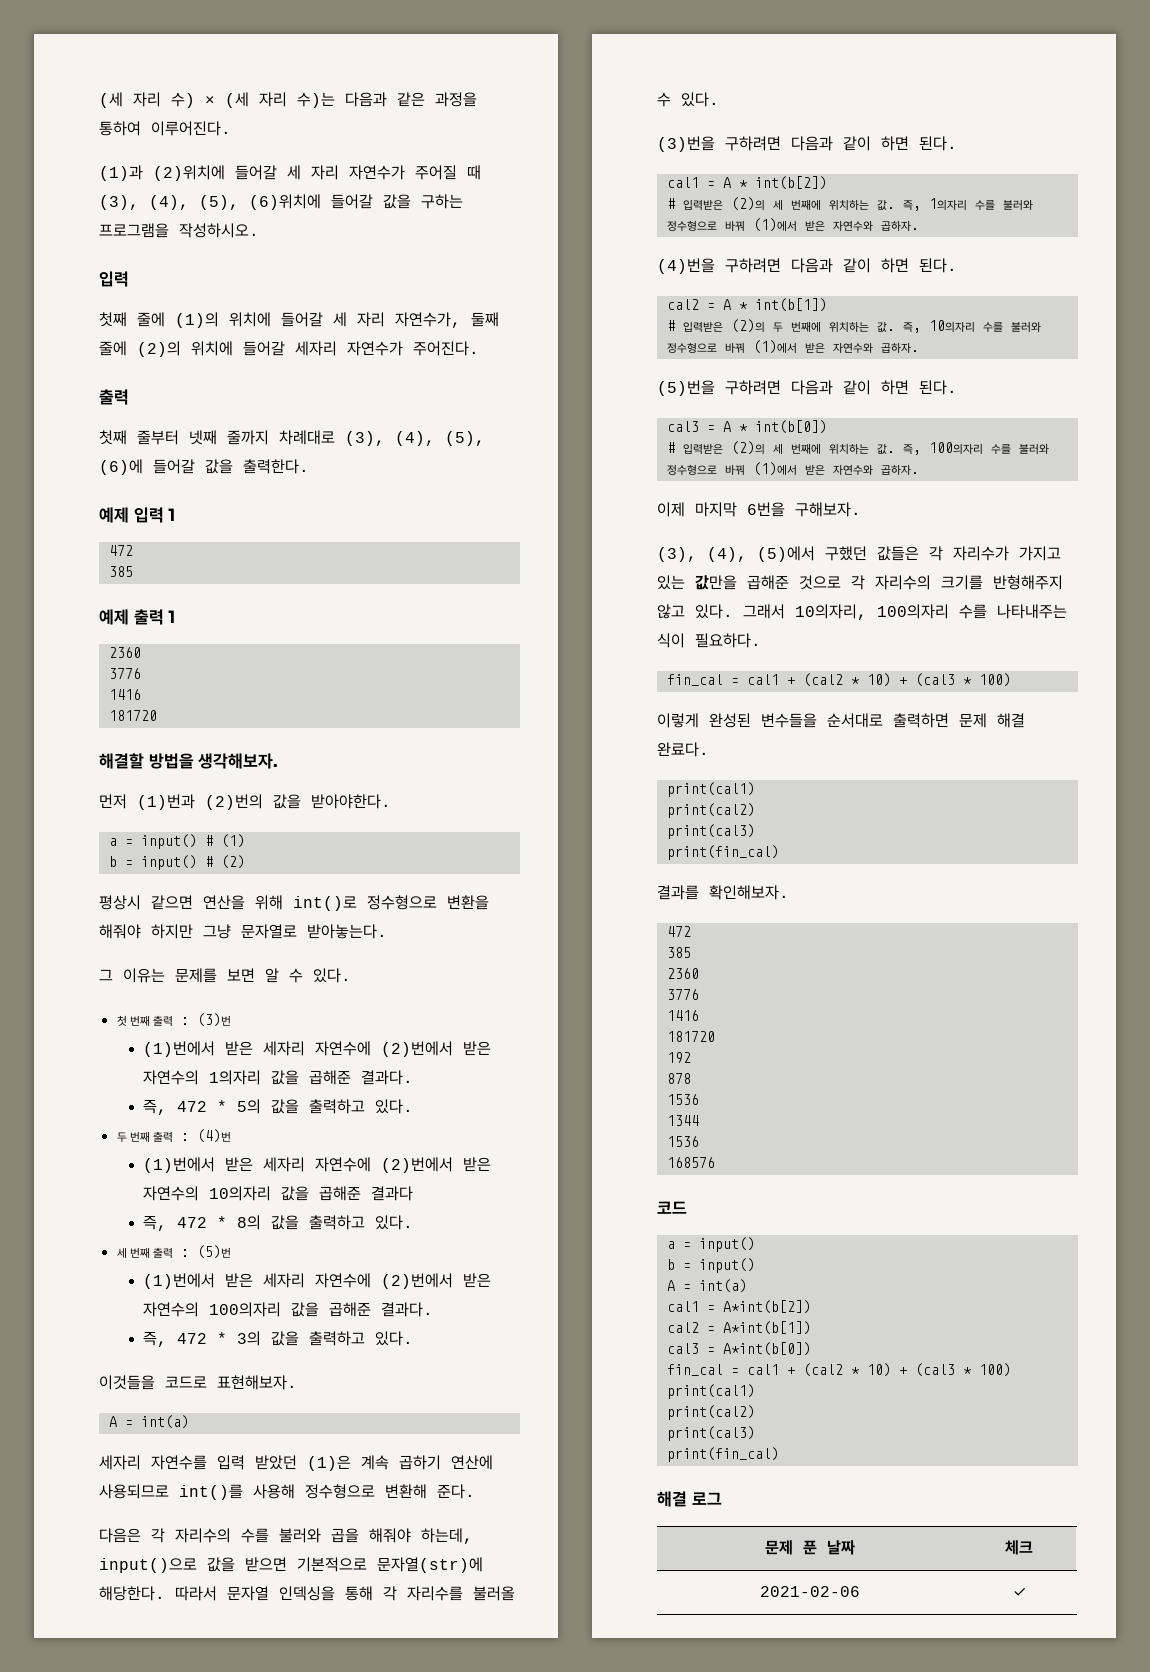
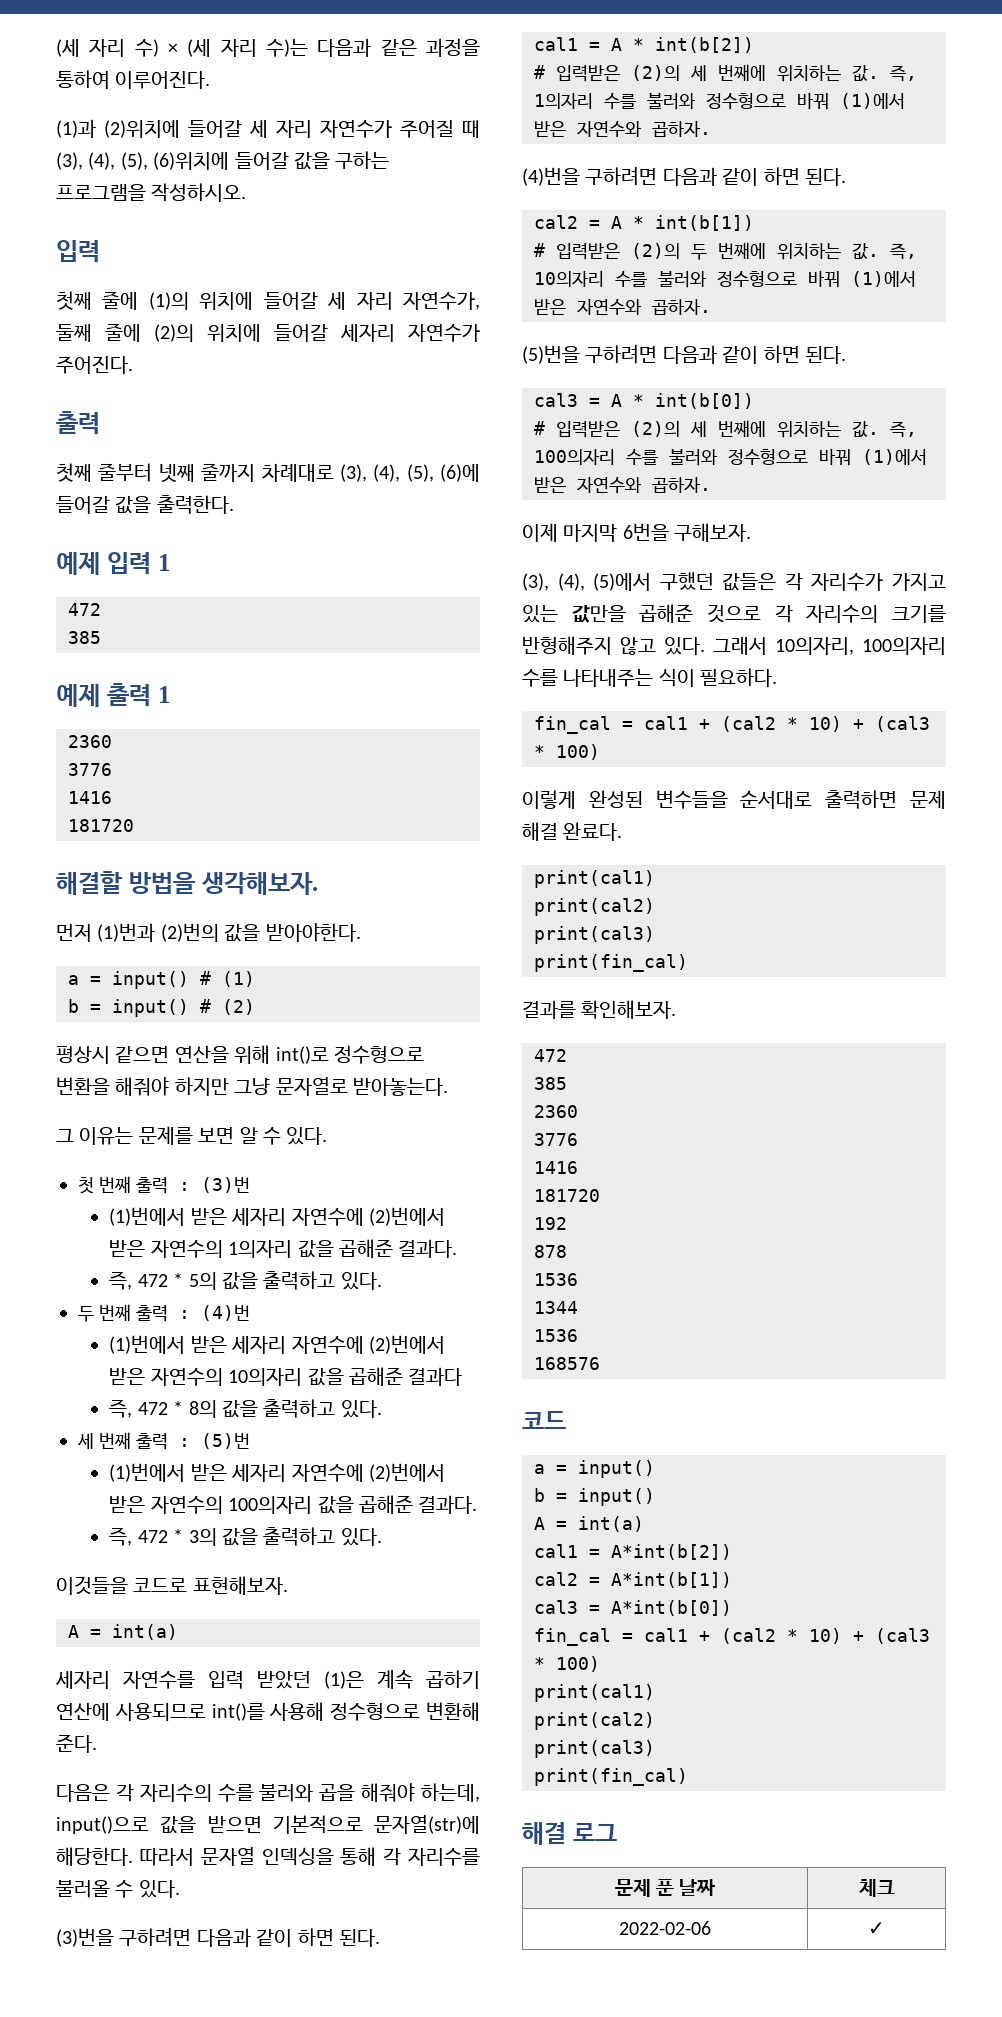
[759,1586,860,1597] 2021-02-06 -> [619,1921,711,1935] 2022-02-06

